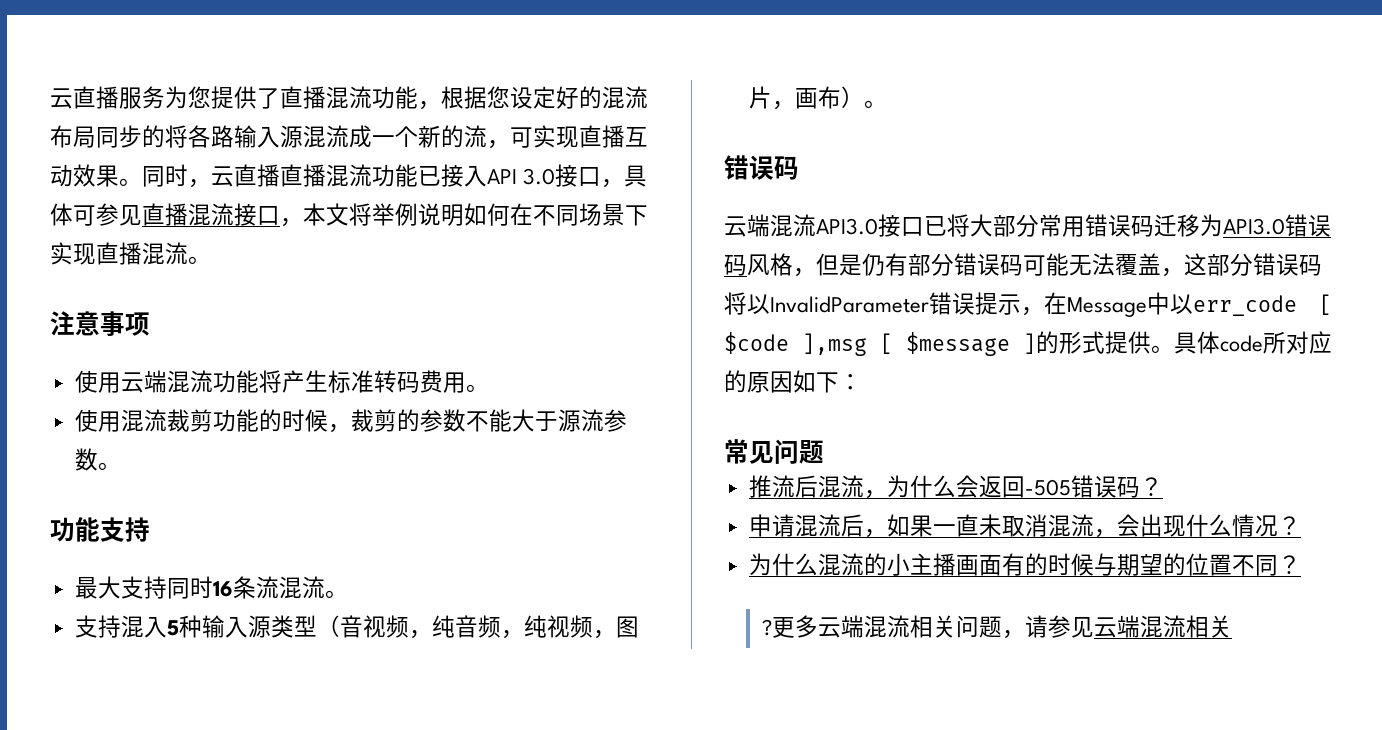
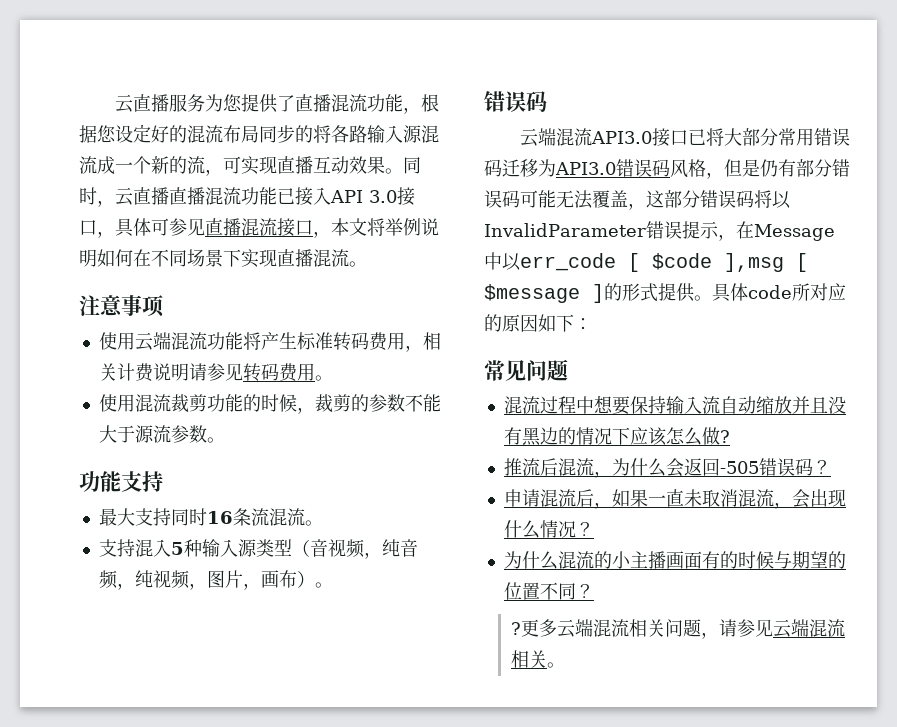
(466, 382) none -> [404,332,441,352] [98,363,315,382] ，相关计费说明请参见转码费用
(824, 452) none -> [503,395,846,415] [503,427,730,446] // 混流过程中想要保持输入流自动缩放并且没有黑边的情况下应该怎么做?
(1233, 626) none -> [547,662,566,668] 。

